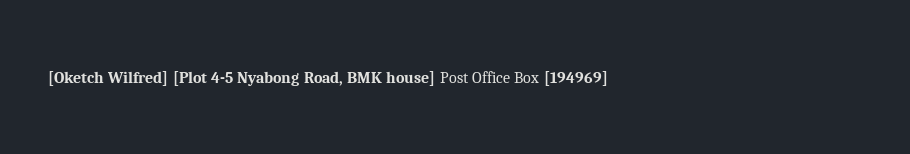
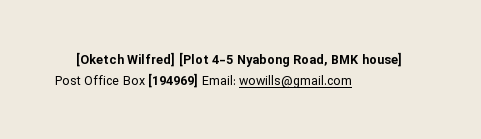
(608, 78) none -> [201,75,352,88] Email: wowills@gmail.com

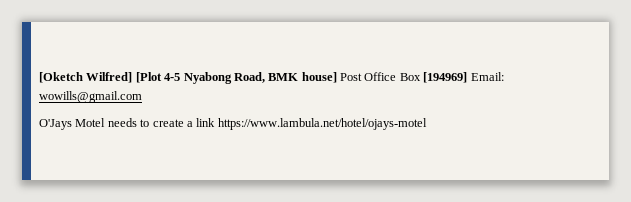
(352, 81) none -> [39,118,427,130] // O'Jays Motel needs to create a link https://www.lambula.net/hotel/ojays-motel

